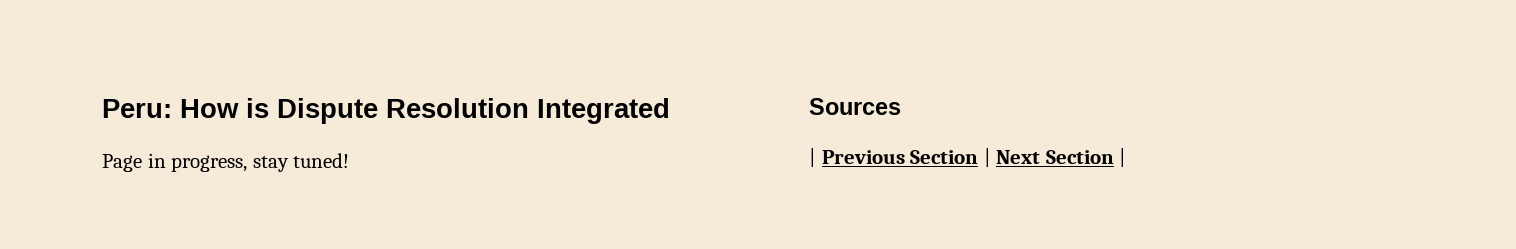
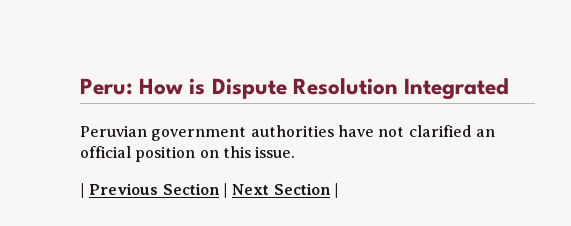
[102,153,350,172] [809,98,901,115] Page in progress, stay tuned! // Sources -> [80,125,495,141] [80,146,296,162] Peruvian government authorities have not clarified an official position on this issue.

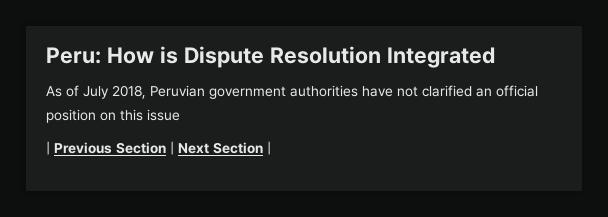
(510, 89) none -> [46,85,146,99] As of July 2018,
[255,146,296,158] issue. -> [147,109,180,121] issue

